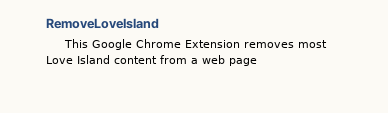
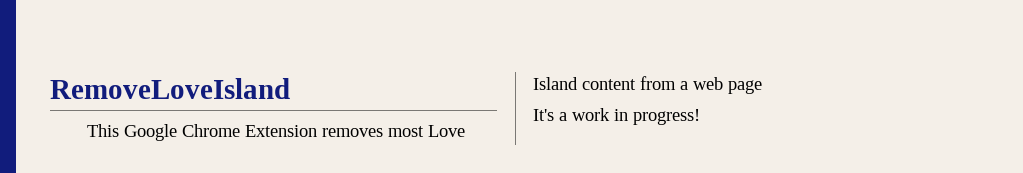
(257, 62) none -> [533,108,700,125] // It's a work in progress!

